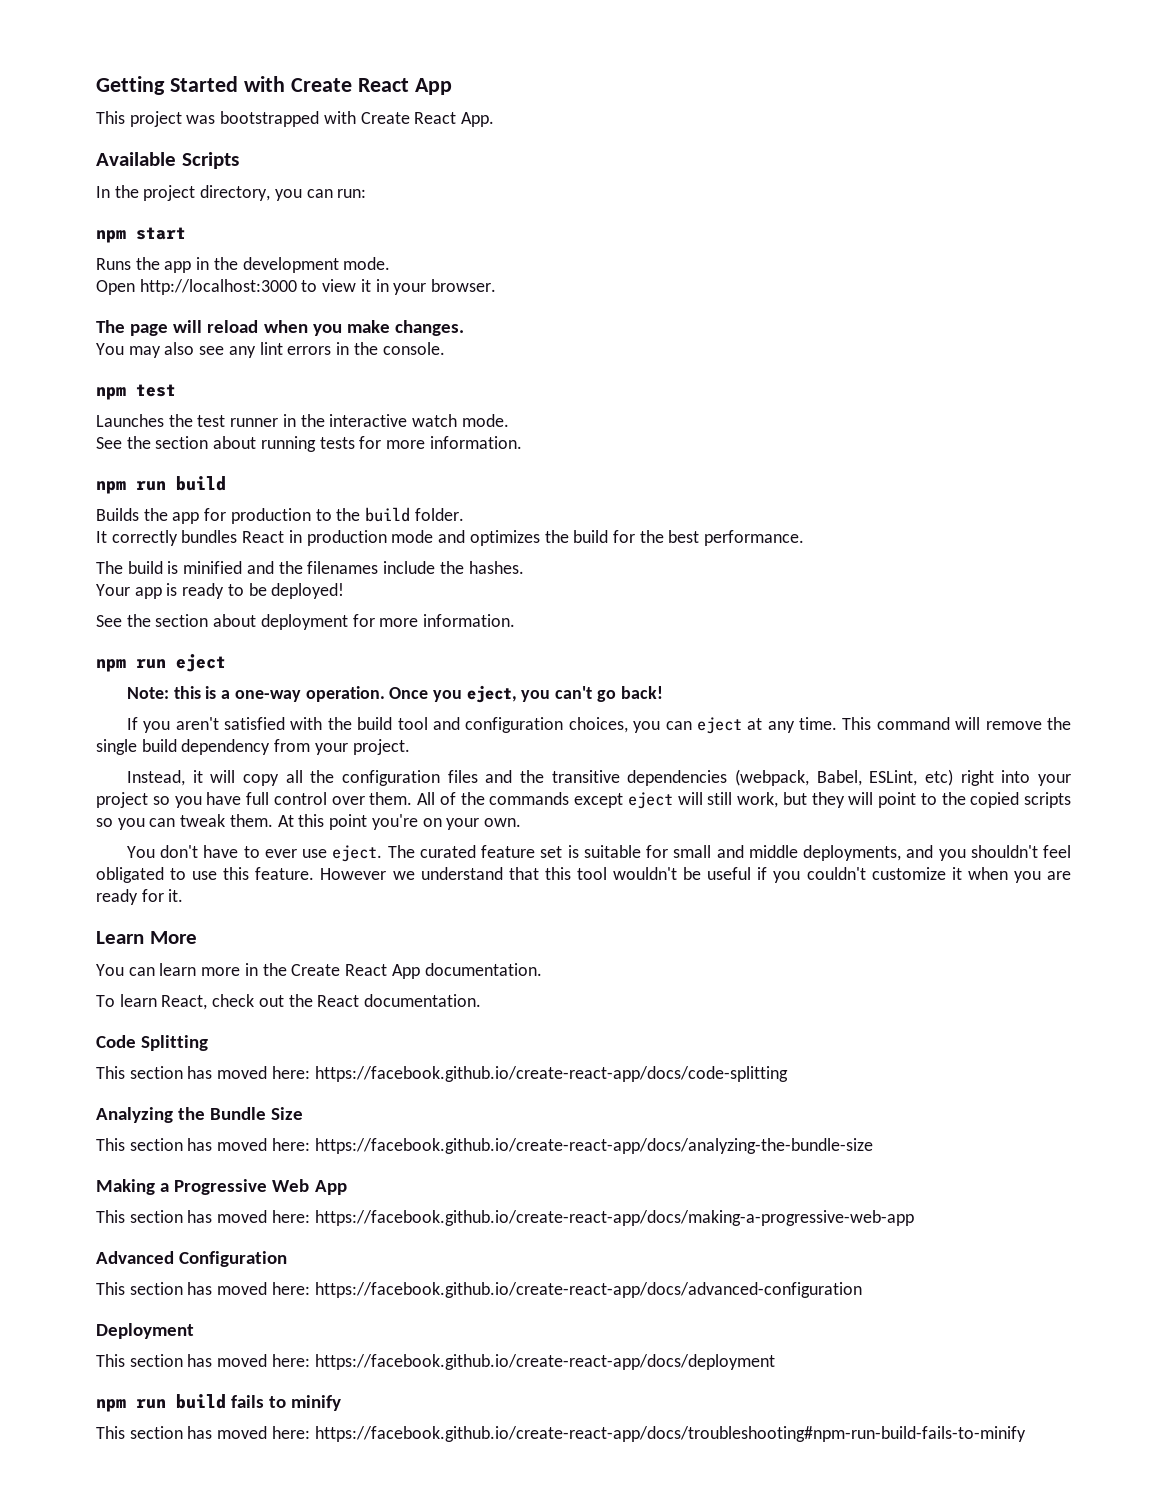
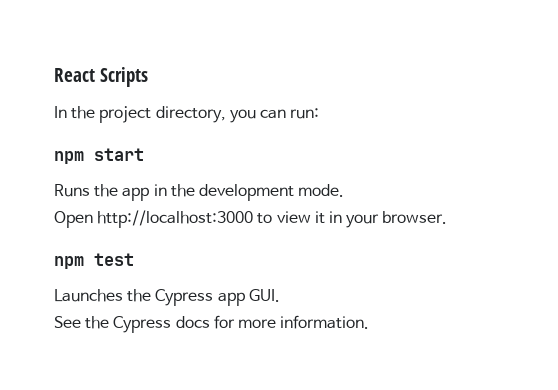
[96,76,452,95] [96,111,495,127] [96,152,176,166] Getting Started with Create React App // This project was bootstrapped with Create React App. // Available -> [54,68,95,82] React
[96,320,464,336] [96,342,445,358] [96,384,176,400] [96,414,509,427] [96,436,522,452] [96,476,226,494] [96,507,464,524] [96,530,805,546] [96,561,524,574] [96,583,345,599] [96,614,516,630] [96,654,226,672] [126,685,663,703] [126,717,1071,734] [96,739,410,755] [126,769,1071,786] [96,792,1071,809] [96,814,521,830] [126,845,1072,862] [96,867,1071,883] [96,889,184,905] [96,931,197,944] [96,963,542,979] [96,994,482,1010] [96,1035,209,1051] [96,1066,788,1082] [96,1107,304,1123] [96,1138,873,1154] [96,1179,347,1195] [96,1210,914,1226] [96,1251,288,1267] [96,1282,862,1298] [96,1323,194,1339] [96,1354,775,1370] [96,1394,342,1412] [96,1426,1026,1442] The page will reload when you make changes. // You may also see any lint errors in the console. // npm test // Launches the test runner in the interactive watch mode. // See the section about running tests for more information. // npm run build // Builds the app for production to the build folder. // It correctly bundles React in production mode and optimizes the build for the best performance. // The build is minified and the filenames include the hashes. // Your app is ready to be deployed! // See the section about deployment for more information. // npm run eject // Note: this is a one-way operation. Once you eject, you can't go back! // If you aren't satisfied with the build tool and configuration choices, you can eject at any time. This command will remove the single build dependency from your project. // Instead, it will copy all the configuration files and the transitive dependencies (webpack, Babel, ESLint, etc) right into your project so you have full control over them. All of the commands except eject will still work, but they will point to the copied scripts so you can tweak them. At this point you're on your own. // You don't have to ever use eject. The curated feature set is suitable for small and middle deployments, and you shouldn't feel obligated to use this feature. However we understand that this tool wouldn't be useful if you couldn't customize it when you are ready for it. // Learn More // You can learn more in the Create React App documentation. // To learn React, check out the React documentation. // Code Splitting // This section has moved here: https://facebook.github.io/create-react-app/docs/code-splitting // Analyzing the Bundle Size // This section has moved here: https://facebook.github.io/create-react-app/docs/analyzing-the-bundle-size // Making a Progressive Web App // This section has moved here: https://facebook.github.io/create-react-app/docs/making-a-progressive-web-app // Advanced Configuration // This section has moved here: https://facebook.github.io/create-react-app/docs/advanced-configuration // Deployment // This section has moved here: https://facebook.github.io/create-react-app/docs/deployment // npm run build fails to minify // This section has moved here: https://facebook.github.io/create-react-app/docs/troubleshooting#npm-run-build-fails-to-minify -> [54,253,134,269] [54,289,280,306] [54,315,370,333] npm test // Launches the Cypress app GUI. // See the Cypress docs for more information.

